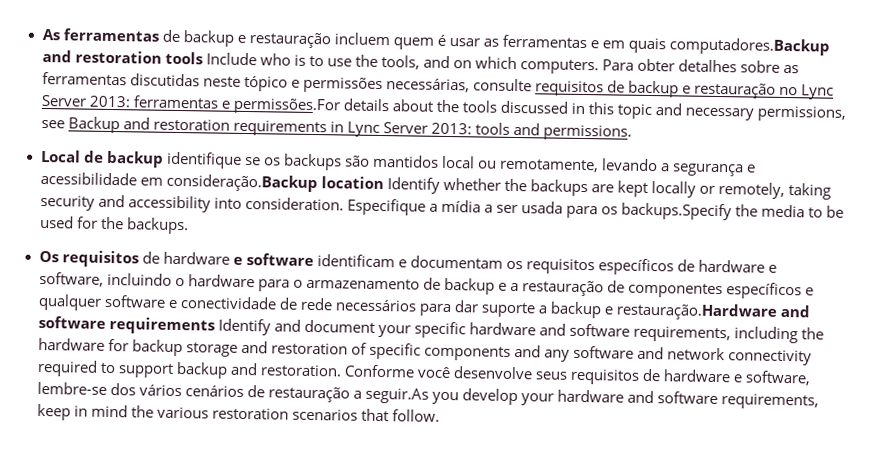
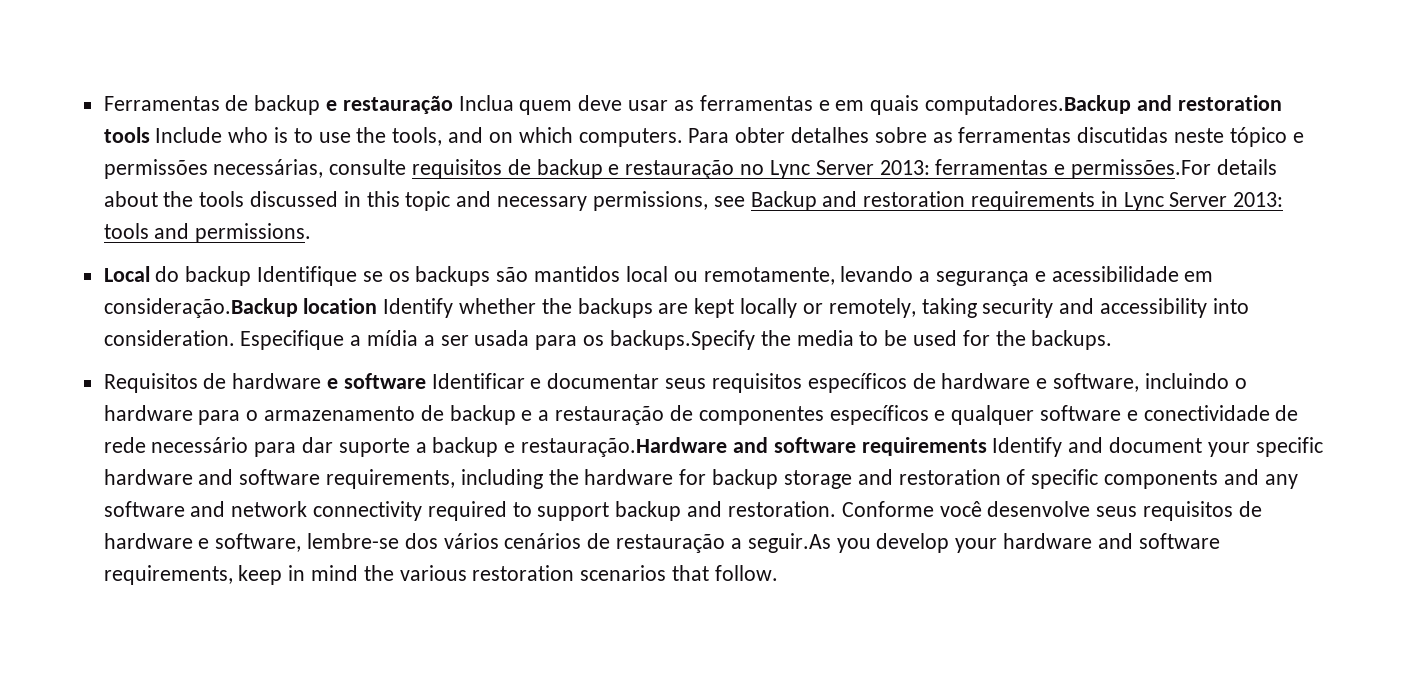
[41,28,446,50] As ferramentas de backup e restauração incluem quem é -> [103,95,623,115] Ferramentas de backup e restauração Inclua quem deve
[83,150,242,169] de backup identifique -> [155,266,358,286] do backup Identifique
[38,250,139,268] Os requisitos -> [103,373,198,393] Requisitos
[316,254,523,270] identificam e documentam os -> [431,373,707,389] Identificar e documentar seus
[334,299,417,312] necessários -> [151,437,249,453] necessário

